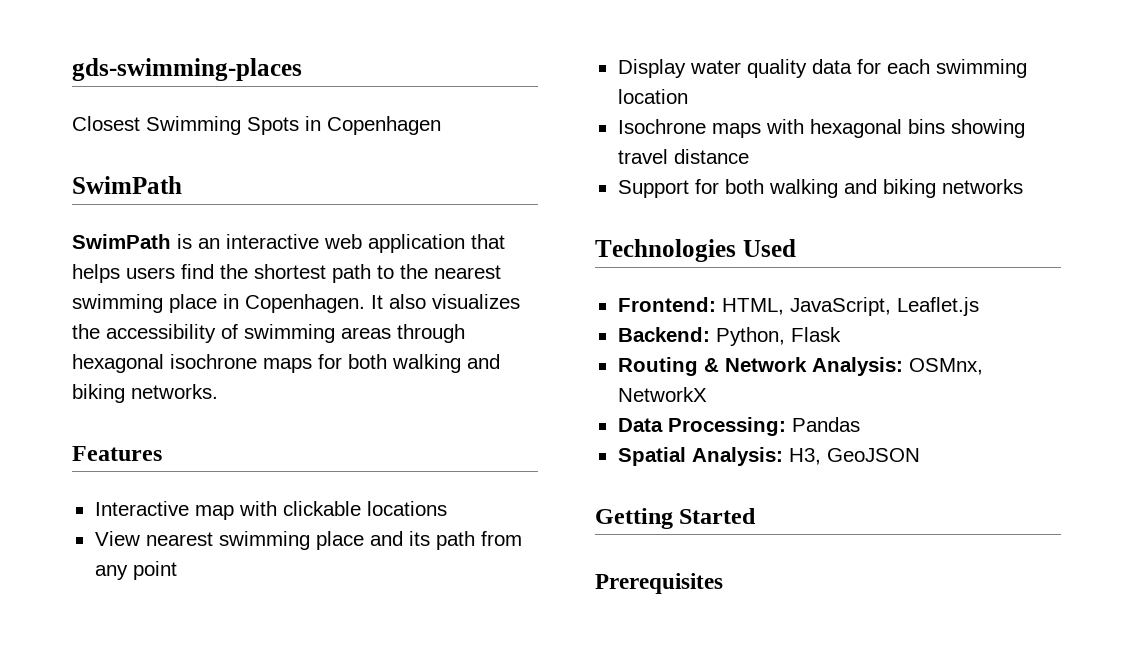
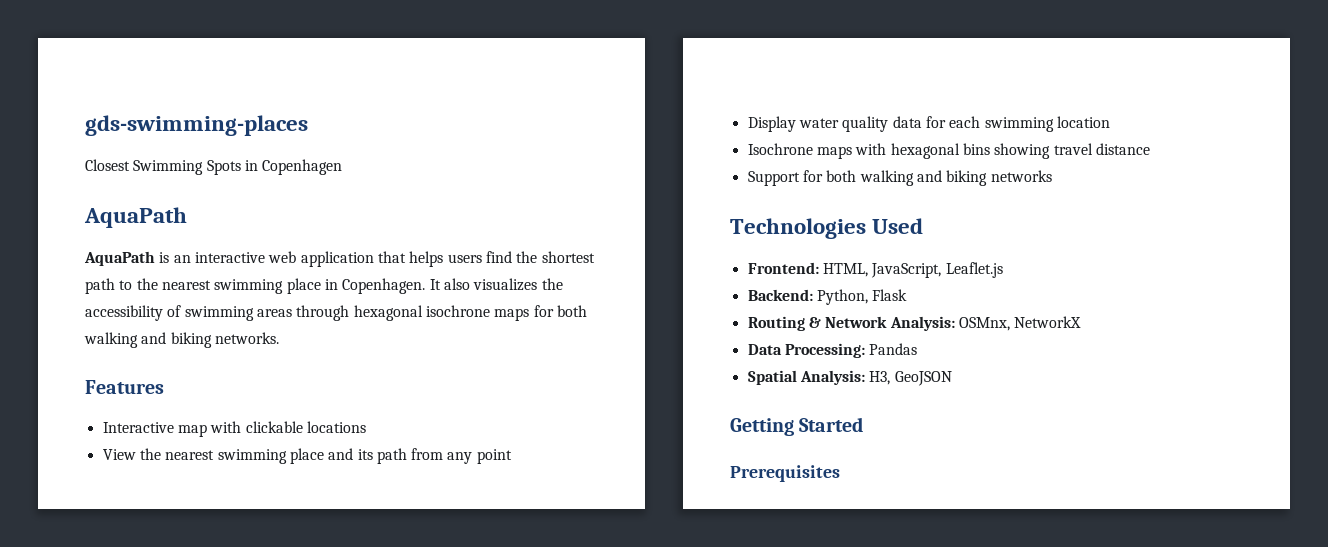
[72,176,182,194] [72,234,171,249] SwimPath // SwimPath -> [84,207,187,228] [84,251,155,266] AquaPath // AquaPath
(140, 538) none -> [139,448,161,460] the

